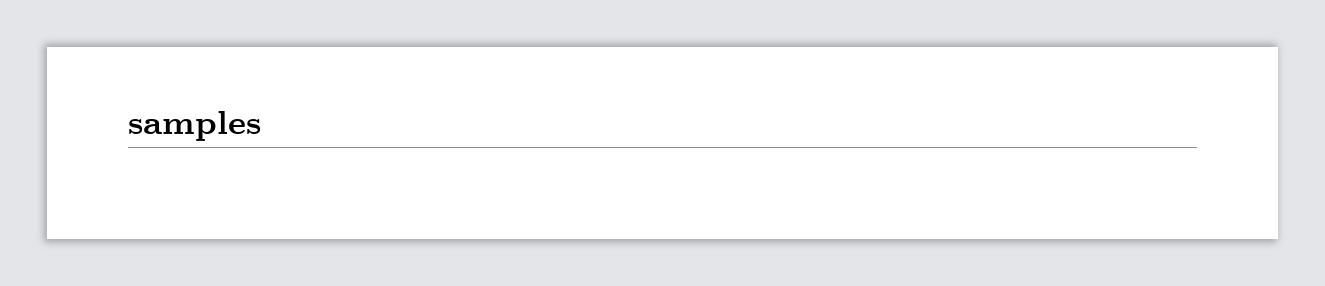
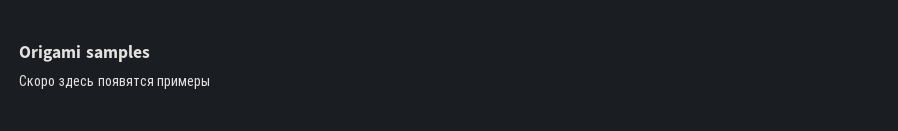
(128, 126) none -> [19,45,81,62] Origami
(261, 126) none -> [19,75,211,89] // Скоро здесь появятся примеры

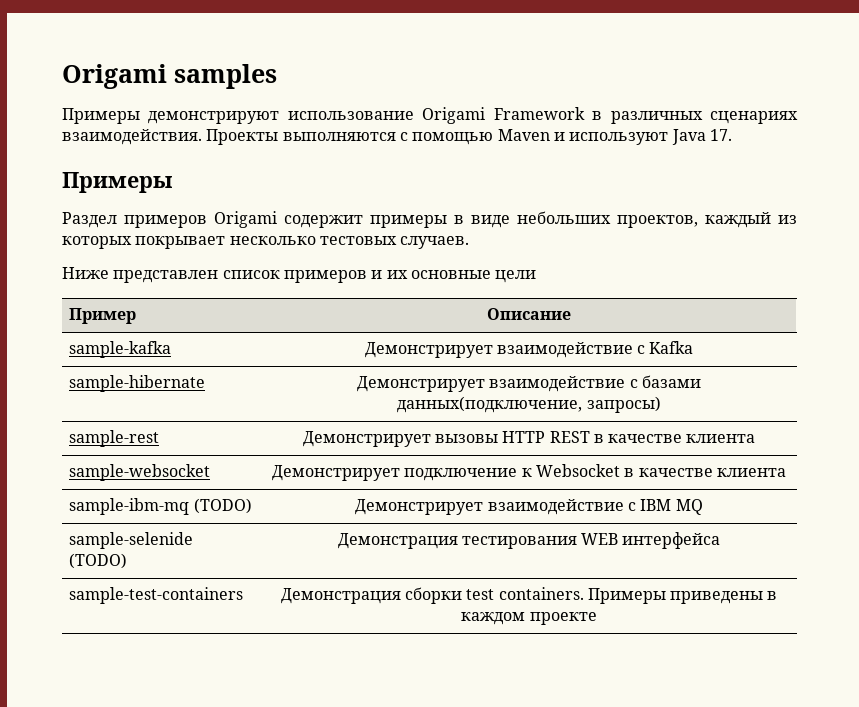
[19,75,211,89] Скоро здесь появятся примеры -> [62,107,799,124] [62,129,732,145] [62,172,172,193] [62,211,797,228] [62,236,470,249] [62,267,537,283] [69,308,137,324] [487,308,571,320] [69,341,172,358] [364,341,694,358] [69,375,206,392] [357,375,701,392] [397,396,661,413] [69,430,160,447] [302,431,756,447] [69,464,211,481] [272,464,786,481] [69,498,252,515] [355,499,703,515] [69,532,194,549] [69,553,128,569] [337,532,721,549] [69,587,244,604] [280,587,778,604] [461,612,597,625] Примеры демонстрируют использование Origami Framework в различных сценариях взаимодействия. Проекты выполняются с помощью Maven и используют Java 17. // Примеры // Раздел примеров Origami содержит примеры в виде небольших проектов, каждый из которых покрывает несколько тестовых случаев. // Ниже представлен список примеров и их основные цели // Пример | Описание // sample-kafka | Демонстрирует взаимодействие с Kafka // sample-hibernate | Демонстрирует взаимодействие с базами данных(подключение, запросы) // sample-rest | Демонстрирует вызовы HTTP REST в качестве клиента // sample-websocket | Демонстрирует подключение к Websocket в качестве клиента // sample-ibm-mq (TODO) | Демонстрирует взаимодействие с IBM MQ // sample-selenide (TODO) | Демонстрация тестирования WEB интерфейса // sample-test-containers | Демонстрация сборки test containers. Примеры приведены в каждом проекте

